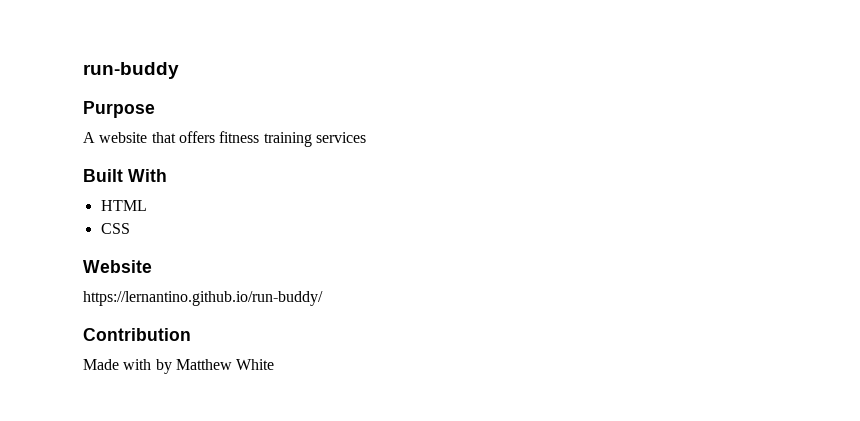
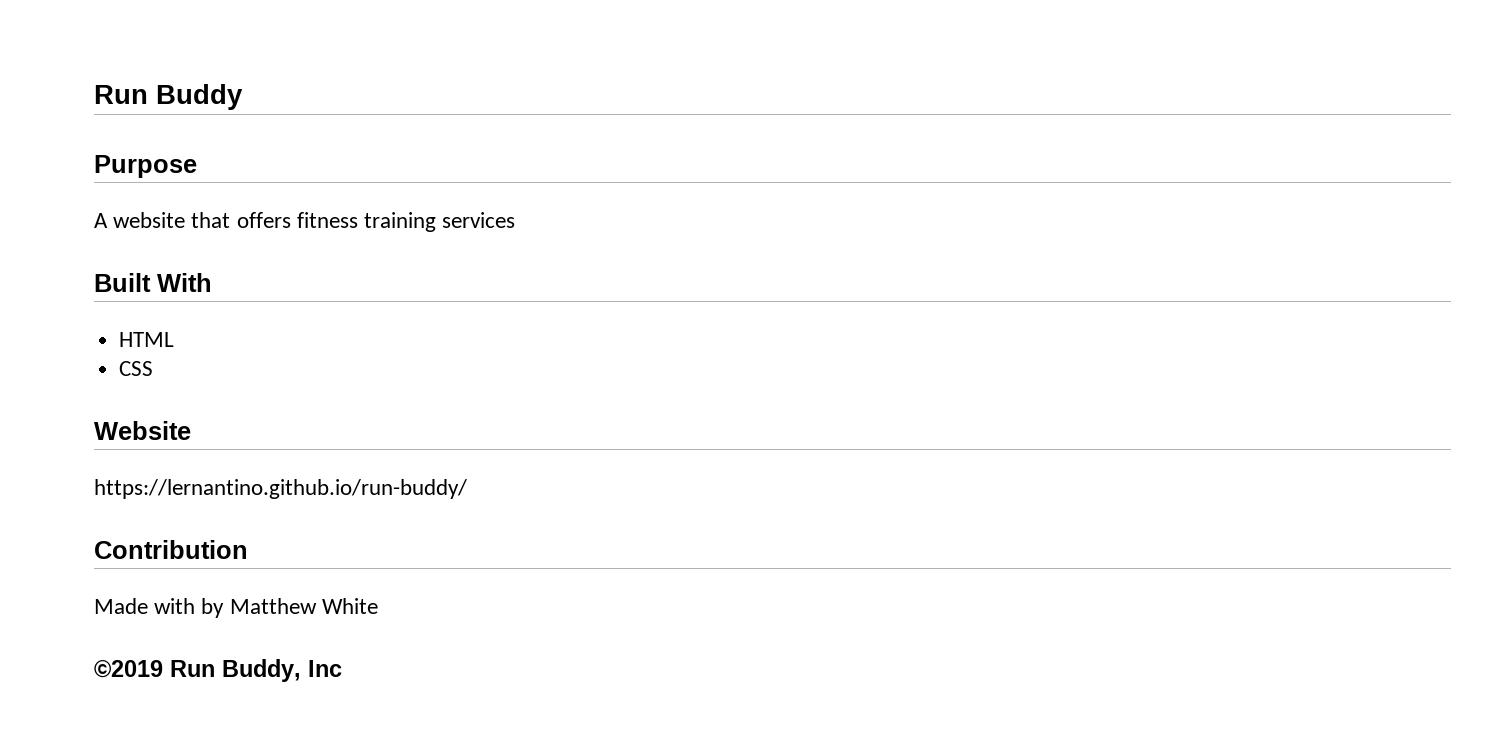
[83,62,179,79] run-buddy -> [94,84,243,110] Run Buddy
(275, 364) none -> [94,659,342,682] // ©2019 Run Buddy, Inc

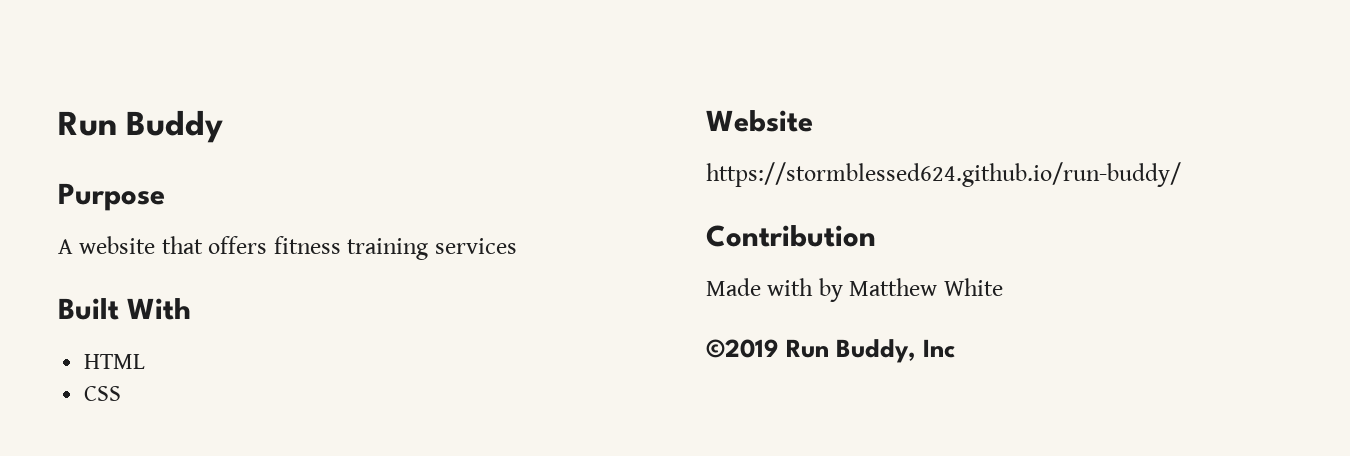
[94,479,467,499] https://lernantino.github.io/run-buddy/ -> [706,162,1181,187] https://stormblessed624.github.io/run-buddy/

